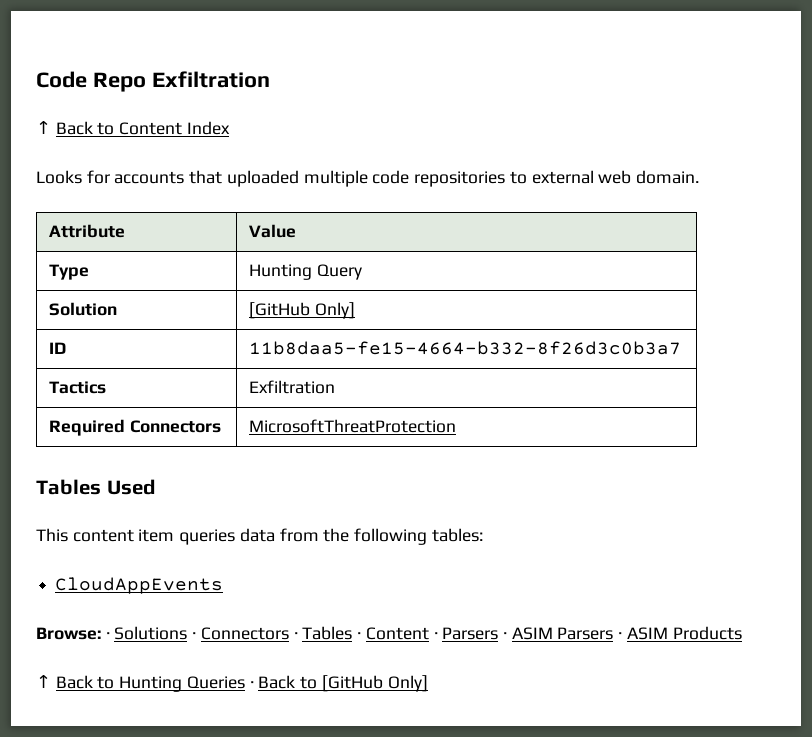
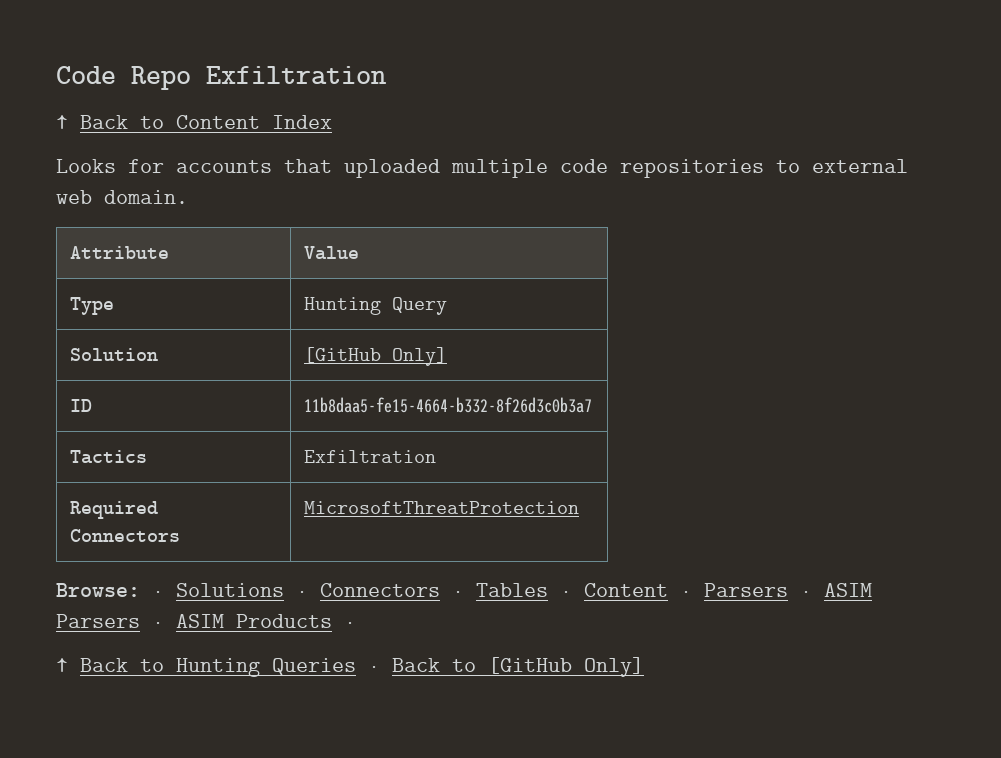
[36,479,155,495] [36,528,483,545] [55,577,224,594] // Tables Used // This content item queries data from the following tables: // CloudAppEvents -> (580, 507) none
(742, 633) none -> [344,622,356,628] ·

